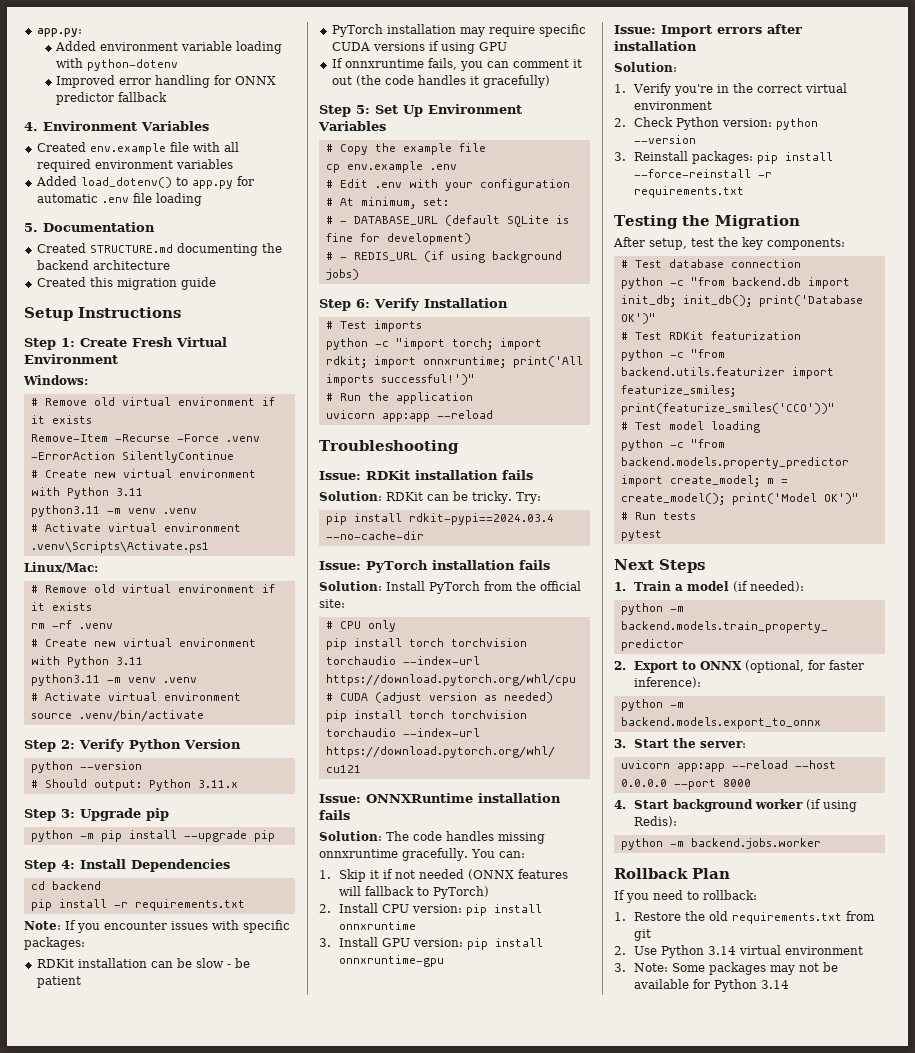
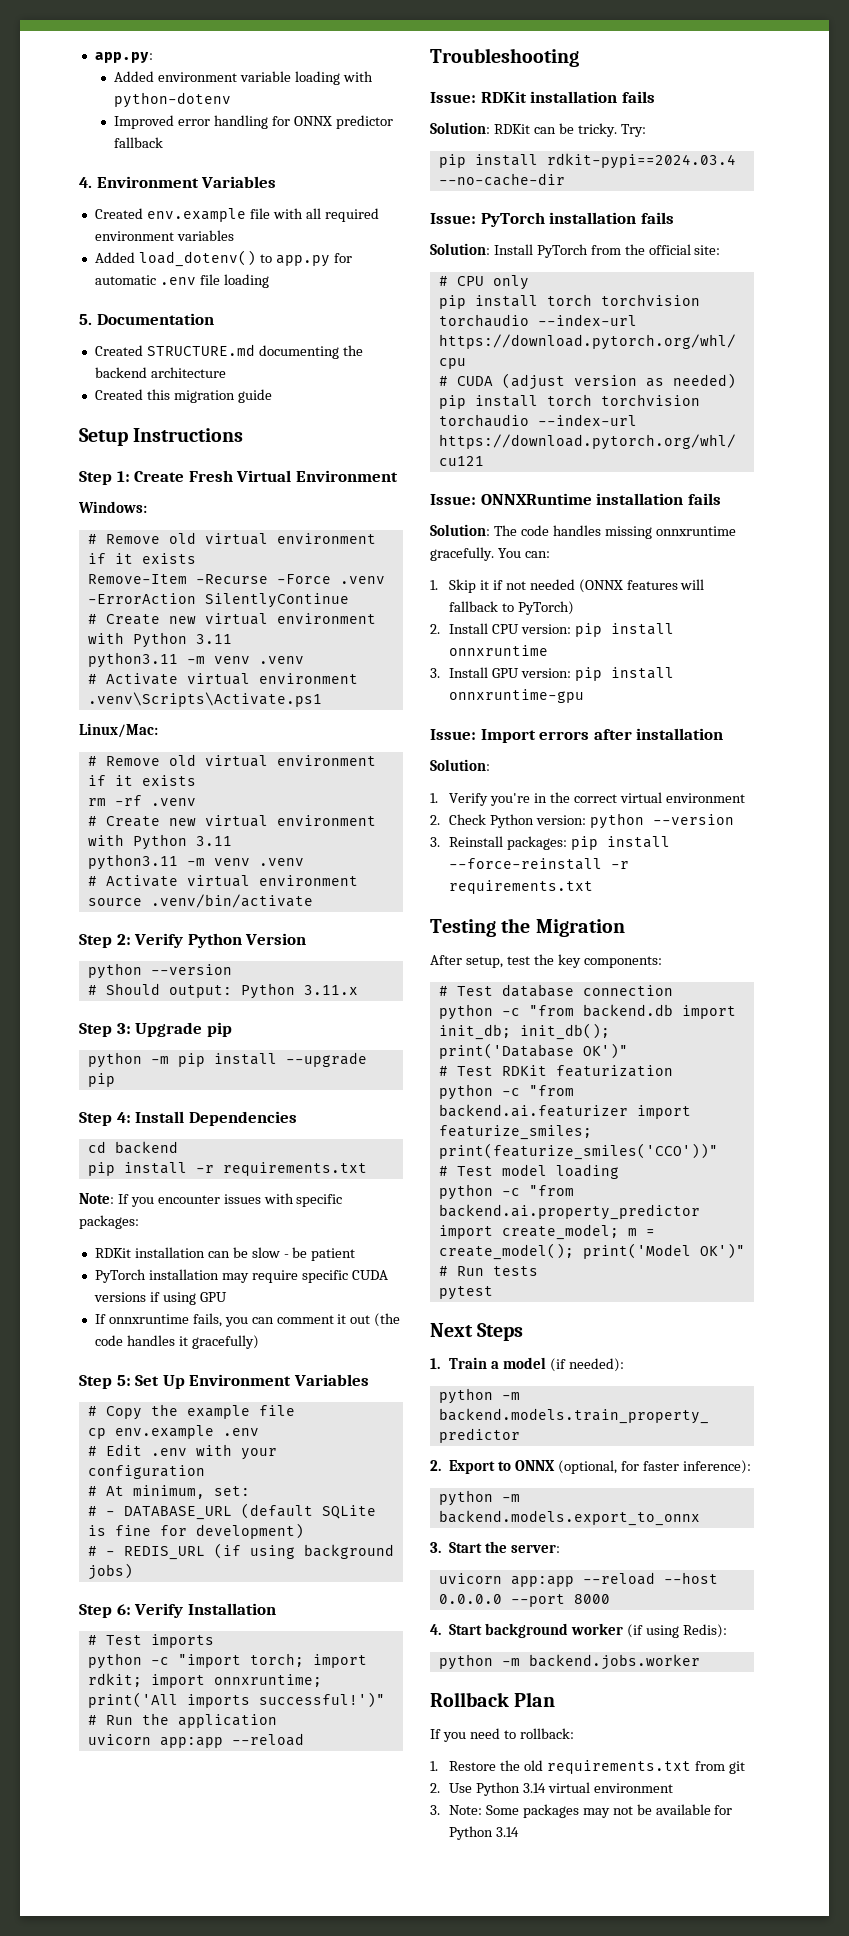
[620,367,785,376] backend.utils.featurizer -> [438,1104,628,1117] backend.ai.featurizer
[620,457,849,469] backend.models.property_predictor -> [438,1204,700,1220] backend.ai.property_predictor

